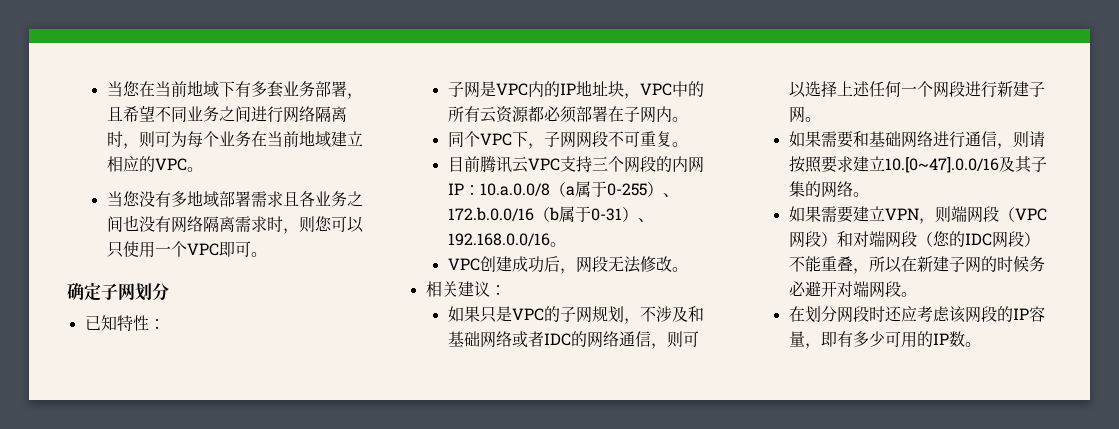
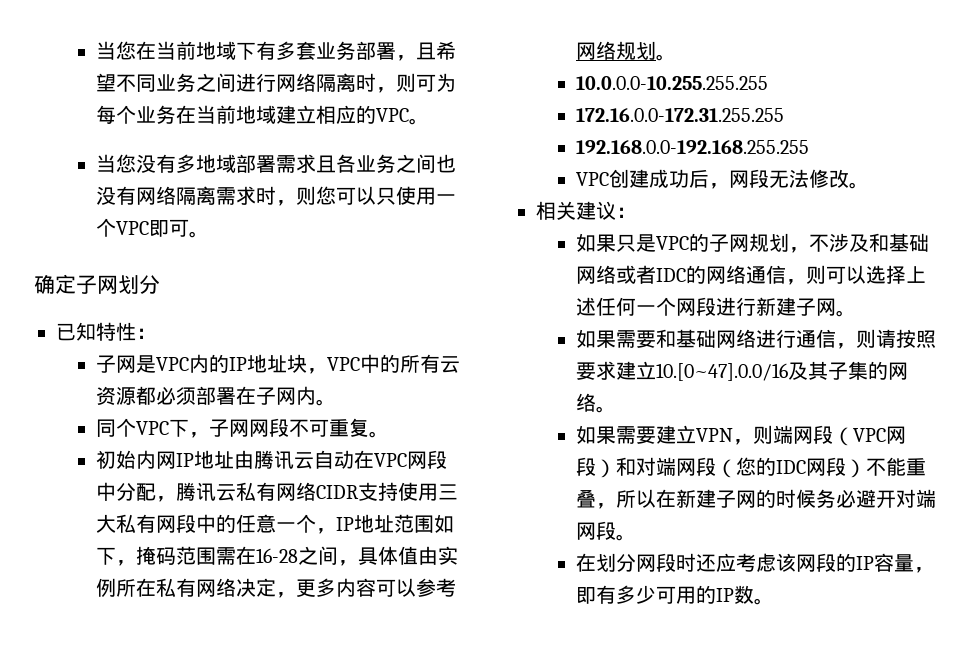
[447,156,704,173] [447,181,679,197] [447,206,654,222] [447,233,566,247] 目前腾讯云VPC支持三个网段的内网IP：10.a.0.0/8（a属于0-255）、172.b.0.0/16（b属于0-31）、192.168.0.0/16。 -> [95,450,447,469] [95,482,458,502] [95,514,454,534] [95,546,458,566] [95,578,456,598] [575,41,676,61] [575,76,768,90] [575,108,784,122] [575,140,809,154] 初始内网IP地址由腾讯云自动在VPC网段中分配，腾讯云私有网络CIDR支持使用三大私有网段中的任意一个，IP地址范围如下，掩码范围需在16-28之间，具体值由实例所在私有网络决定，更多内容可以参考网络规划。 // 10.0.0.0-10.255.255.255 // 172.16.0.0-172.31.255.255 // 192.168.0.0-192.168.255.255

